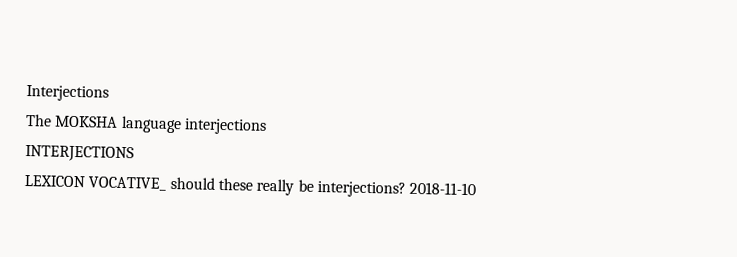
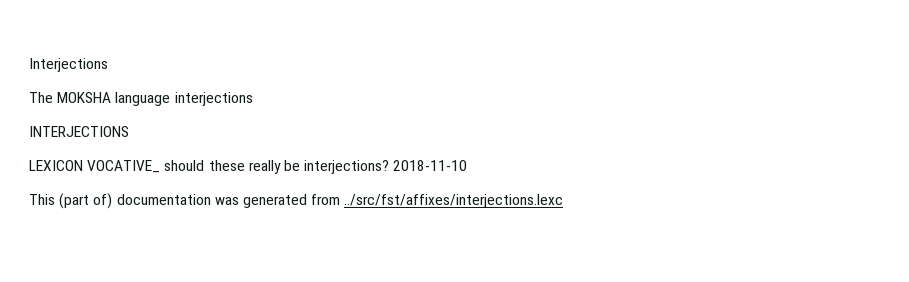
(477, 188) none -> [29,193,564,209] // This (part of) documentation was generated from ../src/fst/affixes/interjections.lexc

